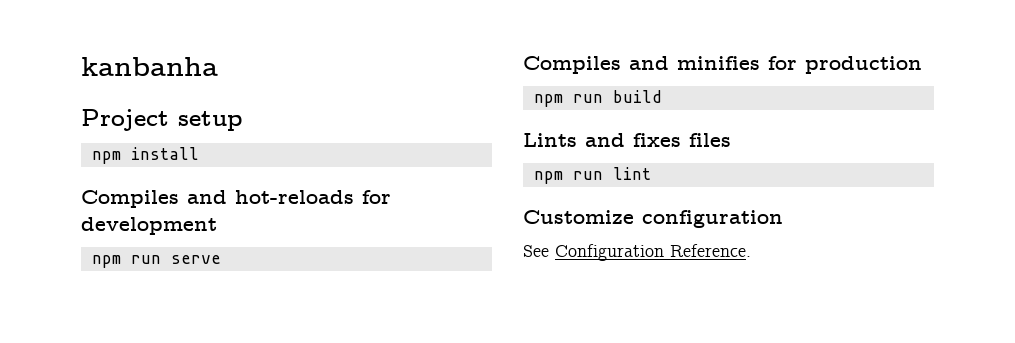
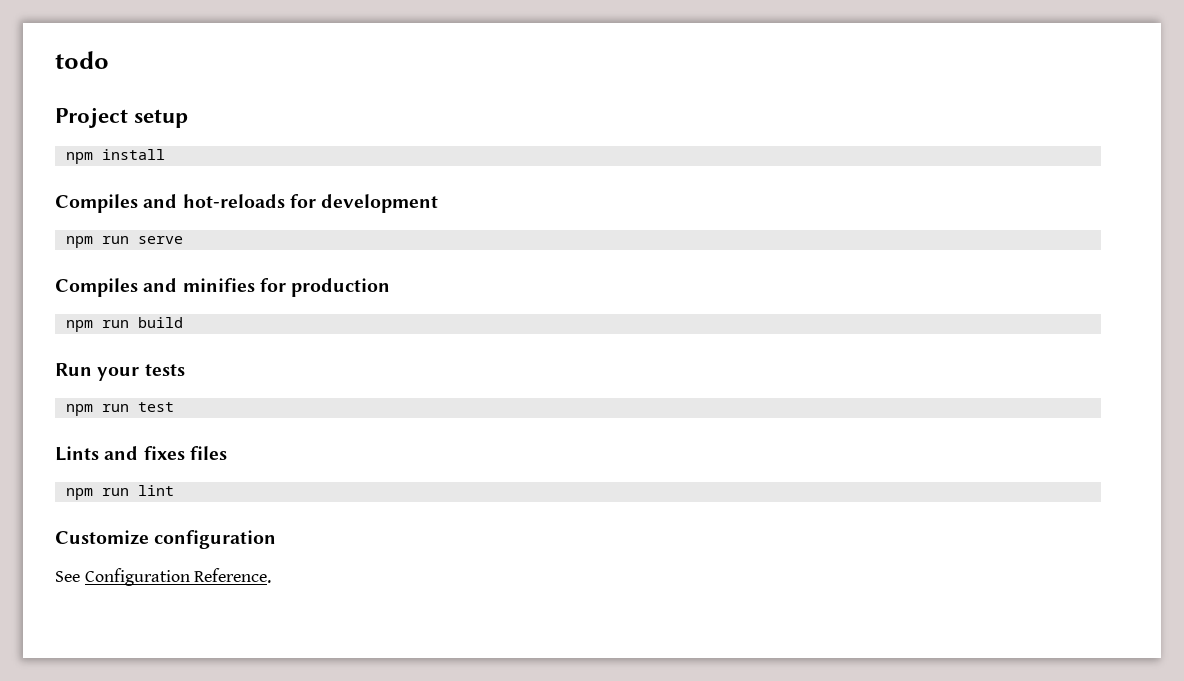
[81,57,218,76] kanbanha -> [55,51,109,69] todo
(662, 96) none -> [55,363,185,381] [65,402,174,416] // Run your tests // npm run test

